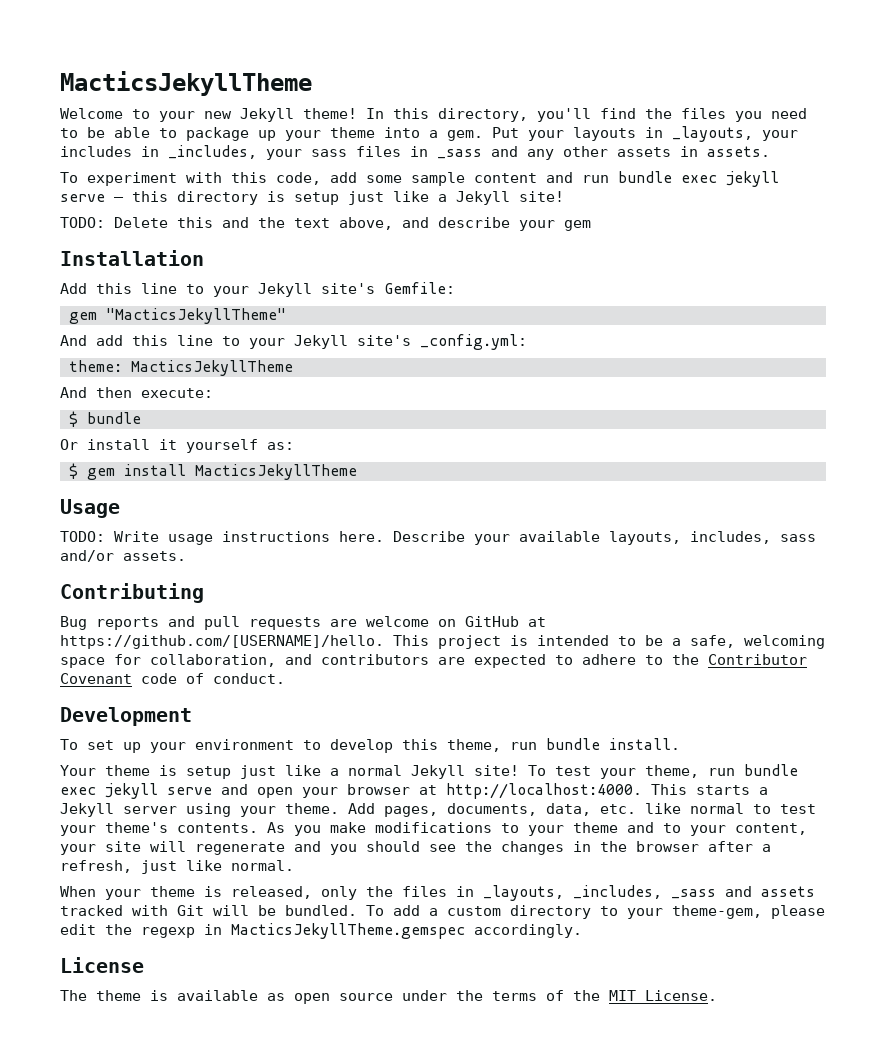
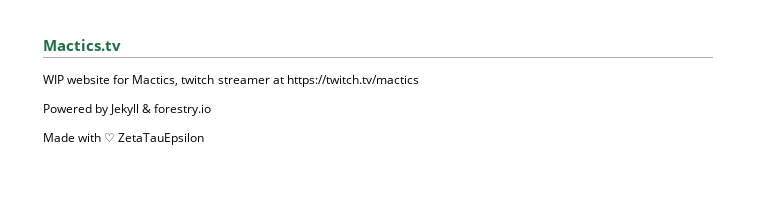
[60,71,312,96] [60,108,807,122] [60,126,798,142] [60,145,770,160] [60,171,779,187] [60,191,564,205] [60,217,591,231] [60,250,204,266] [60,282,455,297] [69,308,286,324] [60,334,527,350] [69,360,293,376] [60,387,213,398] [69,411,141,427] [60,439,294,453] [69,463,357,480] [60,499,120,518] [60,531,816,545] [60,550,186,562] [60,583,204,603] [60,616,546,630] [60,635,825,649] [60,654,807,668] [60,673,285,684] [60,707,192,726] [60,738,680,753] [60,764,798,779] [60,783,768,799] [60,803,816,817] [60,822,807,836] [60,841,771,855] [60,860,294,874] [60,885,815,901] [60,905,825,919] [60,923,582,939] [60,957,144,973] [60,990,717,1004] MacticsJekyllTheme // Welcome to your new Jekyll theme! In this directory, you'll find the files you need to be able to package up your theme into a gem. Put your layouts in _layouts, your includes in _includes, your sass files in _sass and any other assets in assets. // To experiment with this code, add some sample content and run bundle exec jekyll serve – this directory is setup just like a Jekyll site! // TODO: Delete this and the text above, and describe your gem // Installation // Add this line to your Jekyll site's Gemfile: // gem "MacticsJekyllTheme" // And add this line to your Jekyll site's _config.yml: // theme: MacticsJekyllTheme // And then execute: // $ bundle // Or install it yourself as: // $ gem install MacticsJekyllTheme // Usage // TODO: Write usage instructions here. Describe your available layouts, includes, sass and/or assets. // Contributing // Bug reports and pull requests are welcome on GitHub at https://github.com/[USERNAME]/hello. This project is intended to be a safe, welcoming space for collaboration, and contributors are expected to adhere to the Contributor Covenant code of conduct. // Development // To set up your environment to develop this theme, run bundle install. // Your theme is setup just like a normal Jekyll site! To test your theme, run bundle exec jekyll serve and open your browser at http://localhost:4000. This starts a Jekyll server using your theme. Add pages, documents, data, etc. like normal to test your theme's contents. As you make modifications to your theme and to your content, your site will regenerate and you should see the changes in the browser after a refresh, just like normal. // When your theme is released, only the files in _layouts, _includes, _sass and assets tracked with Git will be bundled. To add a custom directory to your theme-gem, please edit the regexp in MacticsJekyllTheme.gemspec accordingly. // License // The theme is available as open source under the terms of the MIT License. -> [43,39,121,51] [43,75,419,87] [43,104,212,116] [43,133,205,145] Mactics.tv // WIP website for Mactics, twitch streamer at https://twitch.tv/mactics // Powered by Jekyll & forestry.io // Made with ♡ ZetaTauEpsilon

